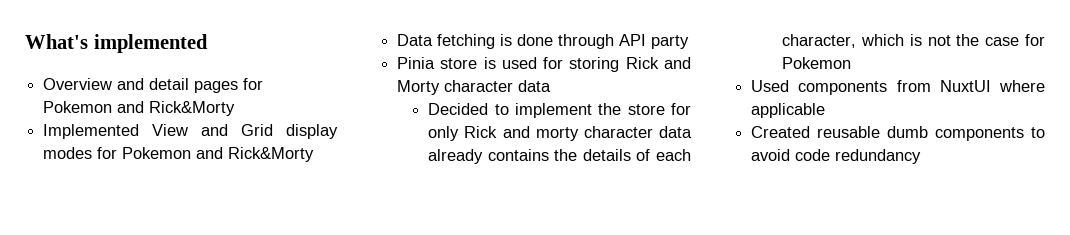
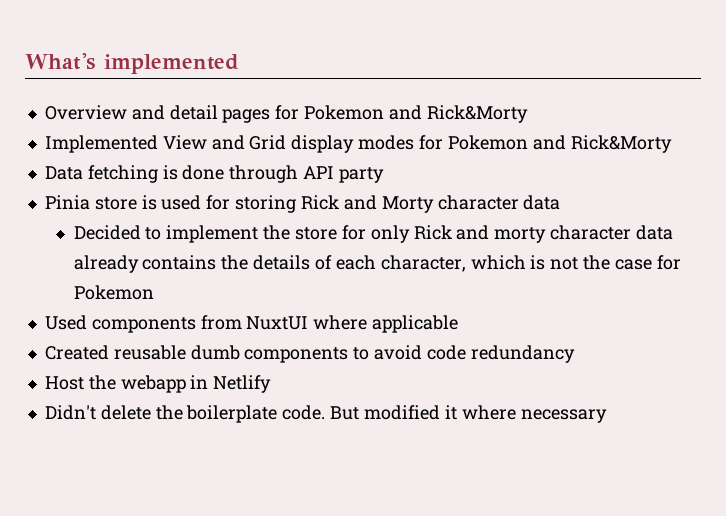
(922, 156) none -> [44,375,272,393] [44,405,607,423] // Host the webapp in Netlify // Didn't delete the boilerplate code. But modified it where necessary

